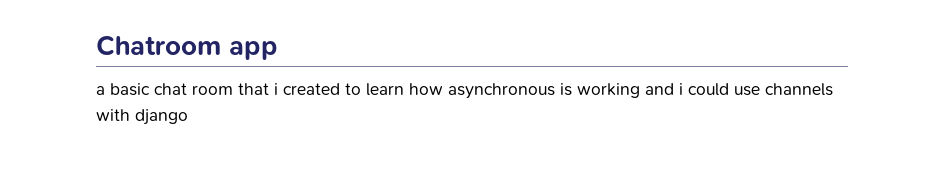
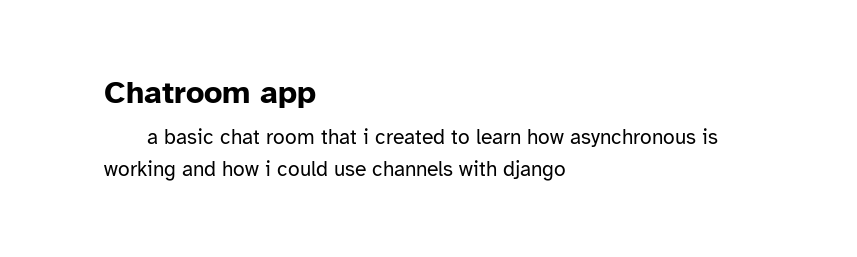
(674, 89) none -> [222,161,259,176] how

